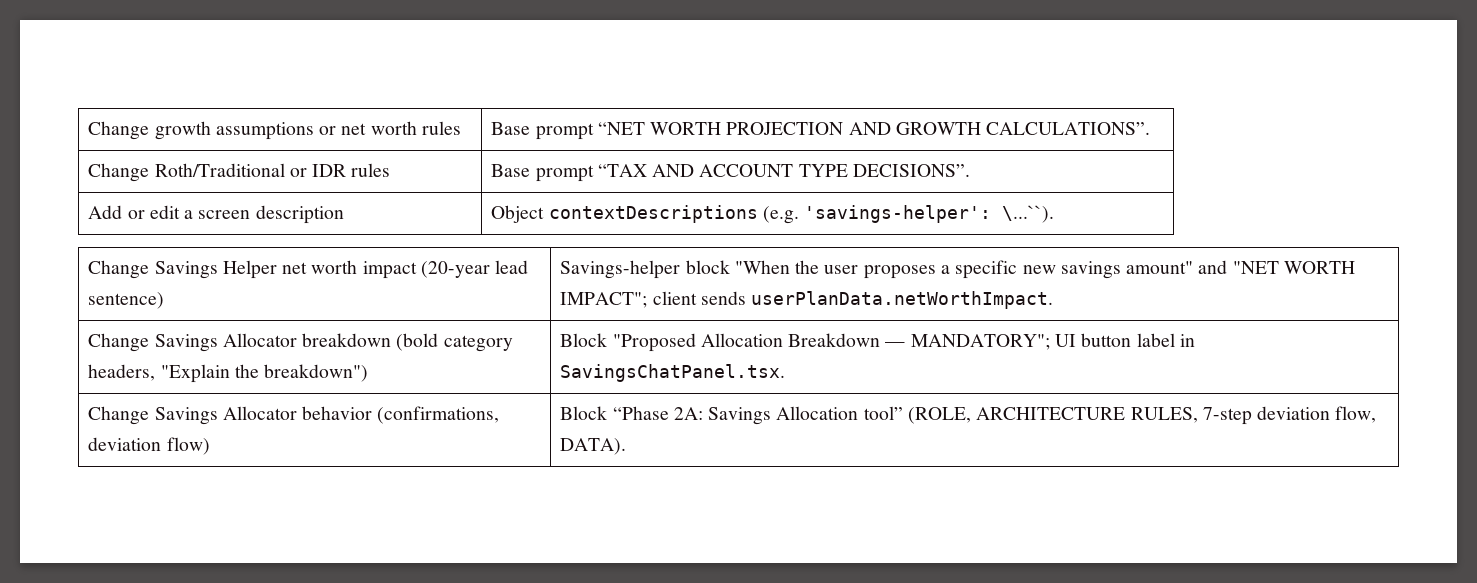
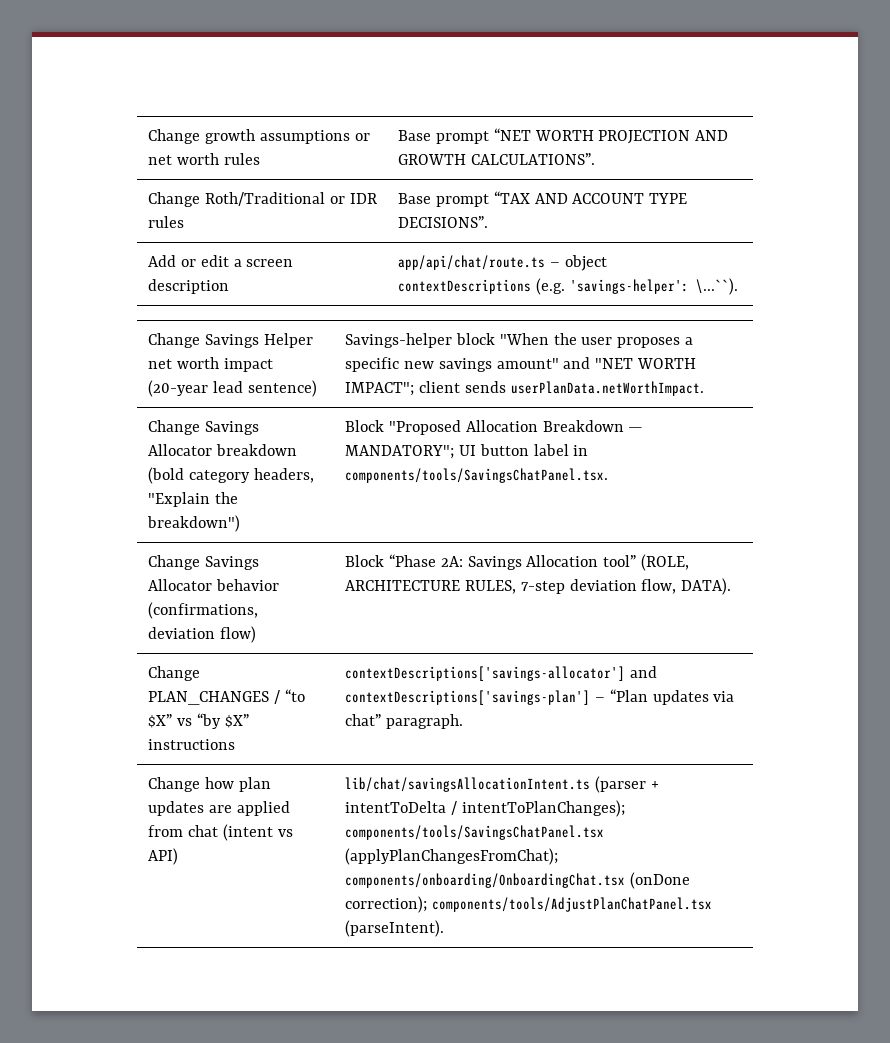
[491,205,545,223] Object -> [397,255,607,271] app/api/chat/route.ts – object
[560,364,786,382] SavingsChatPanel.tsx. -> [344,468,608,483] components/tools/SavingsChatPanel.tsx.
(627, 446) none -> [147,666,200,681] [147,689,305,705] [147,713,249,729] [147,739,235,750] [344,666,657,681] [344,689,735,705] [344,714,463,729] [147,777,271,792] [147,801,290,816] [147,824,293,841] [147,848,178,865] [344,776,659,793] [344,800,625,817] [344,825,604,840] [344,848,558,865] [344,872,690,889] [344,896,712,913] [344,920,444,937] // Change PLAN_CHANGES / “to $X” vs “by $X” instructions | contextDescriptions['savings-allocator'] and contextDescriptions['savings-plan'] – “Plan updates via chat” paragraph. // Change how plan updates are applied from chat (intent vs API) | lib/chat/savingsAllocationIntent.ts (parser + intentToDelta / intentToPlanChanges); components/tools/SavingsChatPanel.tsx (applyPlanChangesFromChat); components/onboarding/OnboardingChat.tsx (onDone correction); components/tools/AdjustPlanChatPanel.tsx (parseIntent).

